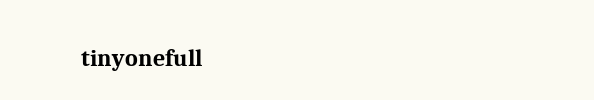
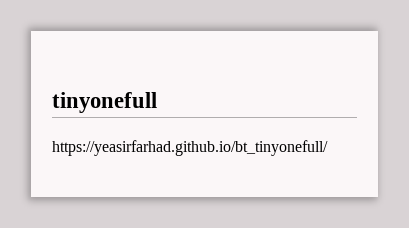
(202, 60) none -> [52,140,328,156] // https://yeasirfarhad.github.io/bt_tinyonefull/

